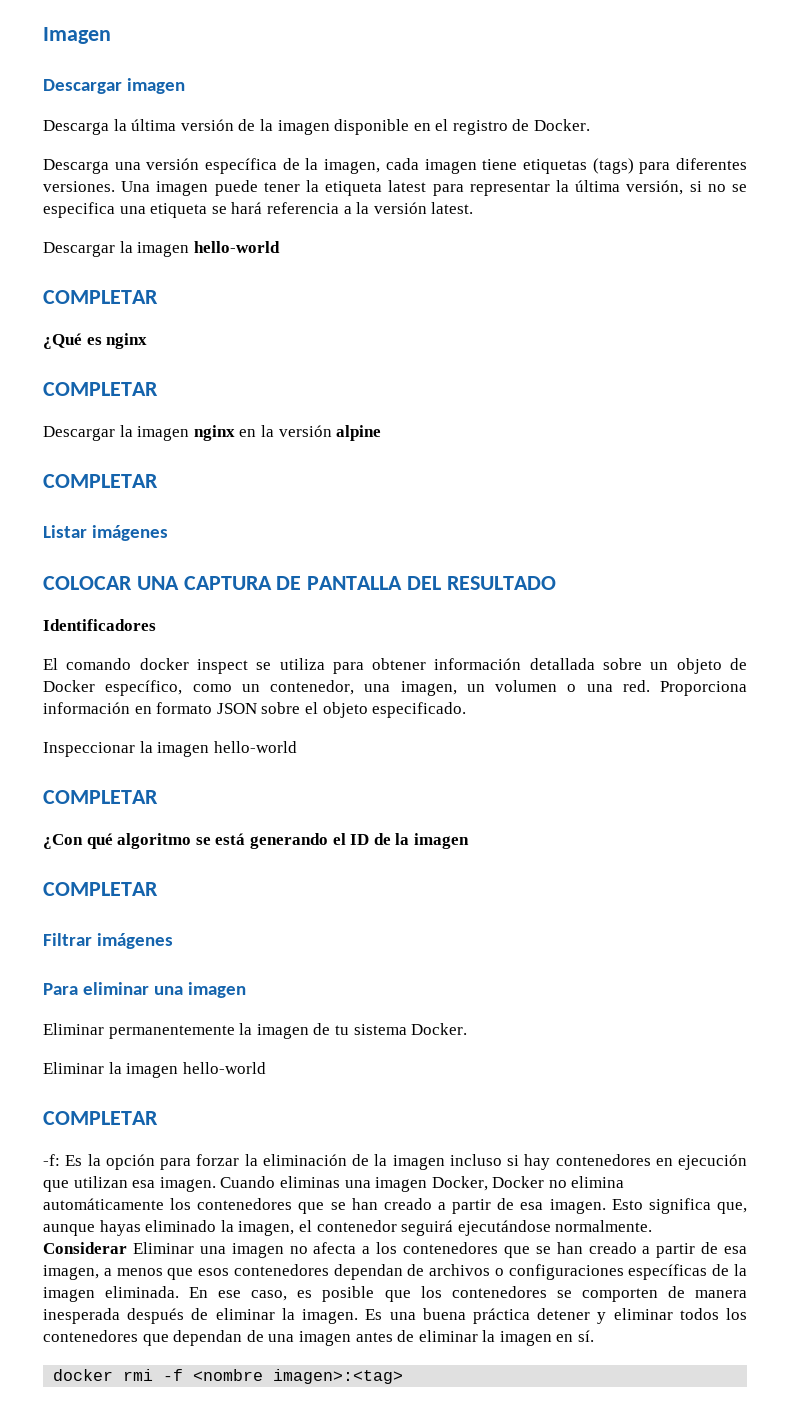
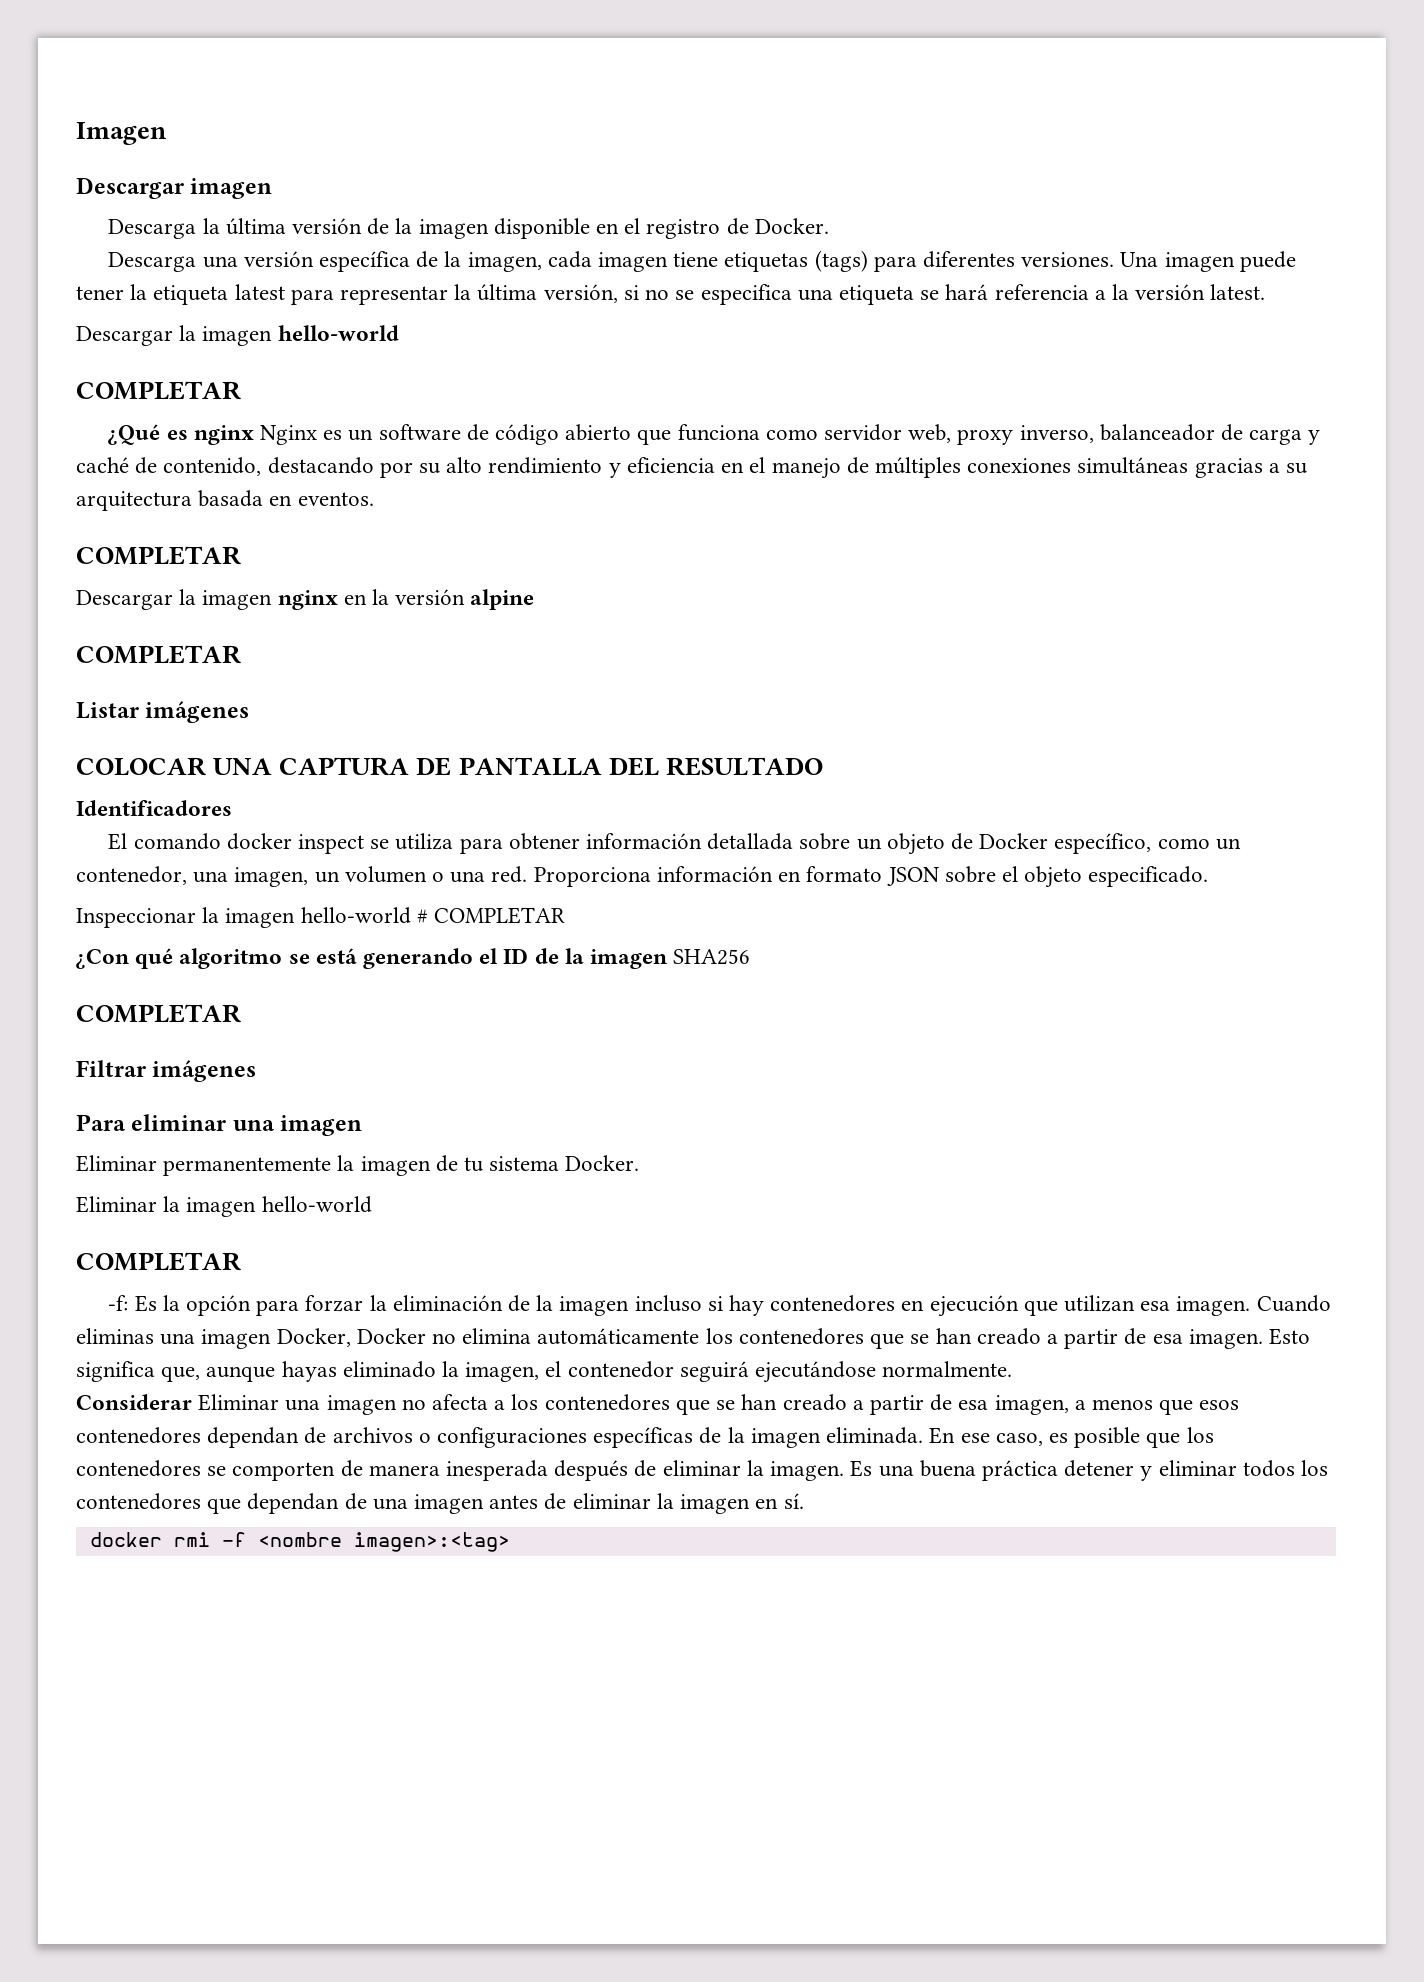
(148, 341) none -> [259,424,1321,445] [76,457,1307,479] [76,490,374,511] Nginx es un software de código abierto que funciona como servidor web, proxy inverso, balanceador de carga y caché de contenido, destacando por su alto rendimiento y eficiencia en el manejo de múltiples conexiones simultáneas gracias a su arquitectura basada en eventos.
(297, 747) // -> [416,909,428,923] #
(469, 841) none -> [673,949,751,965] SHA256

